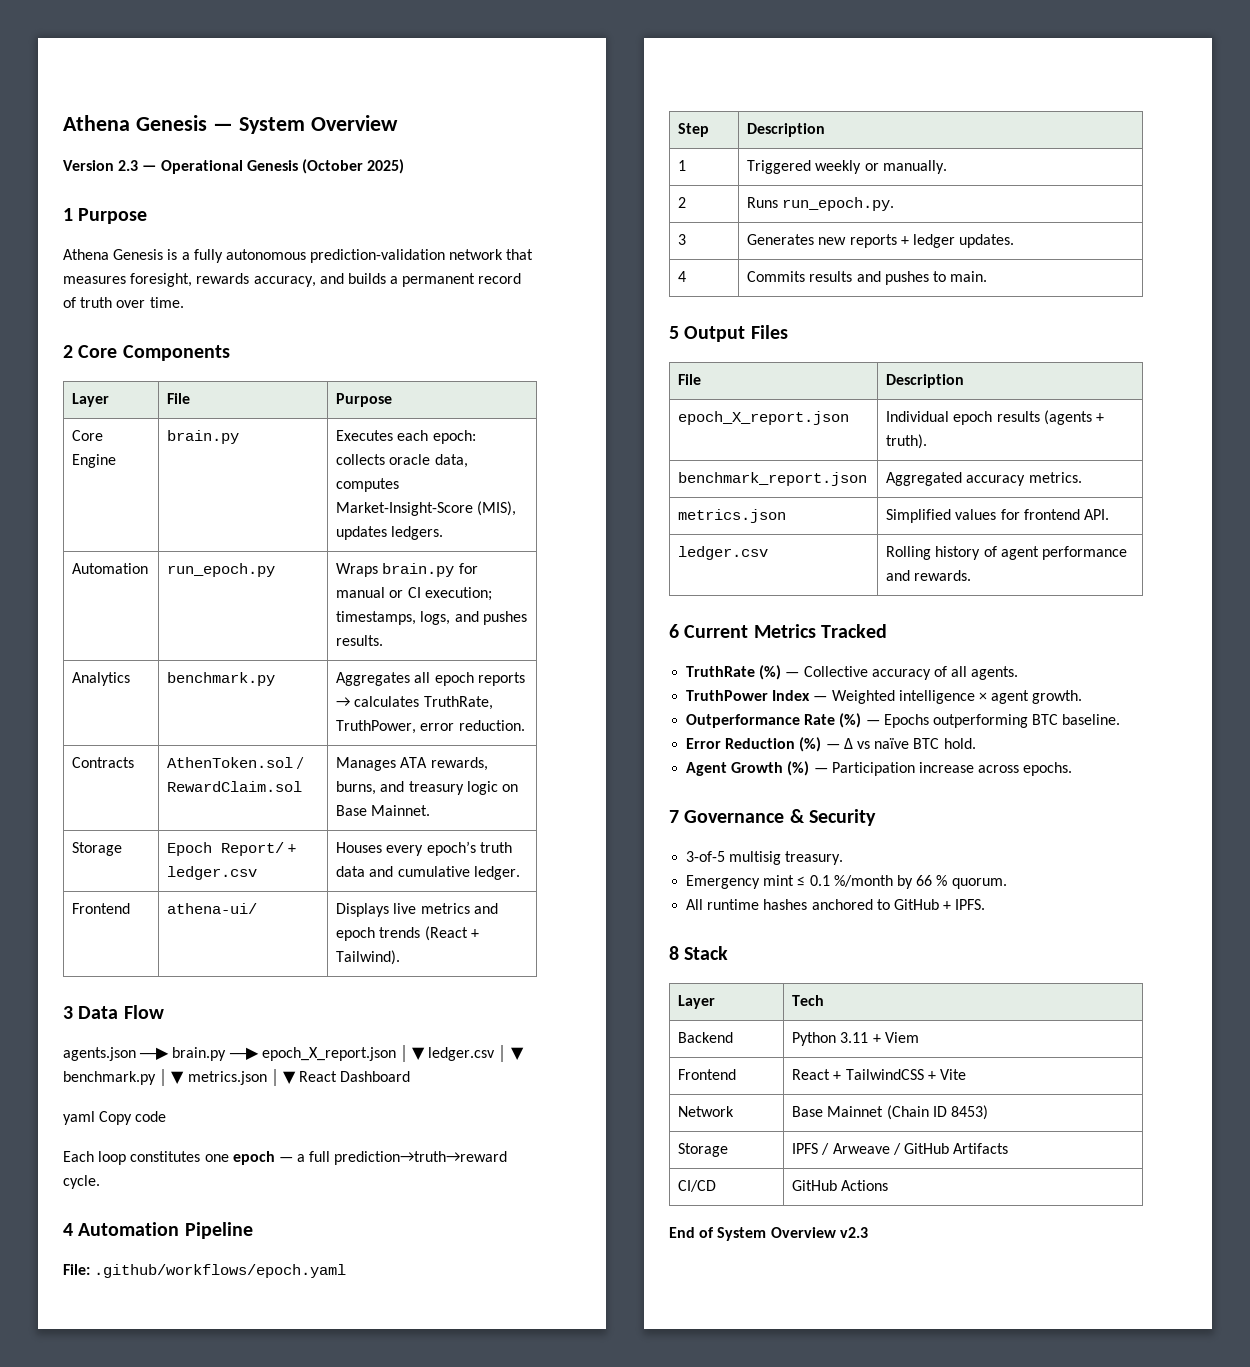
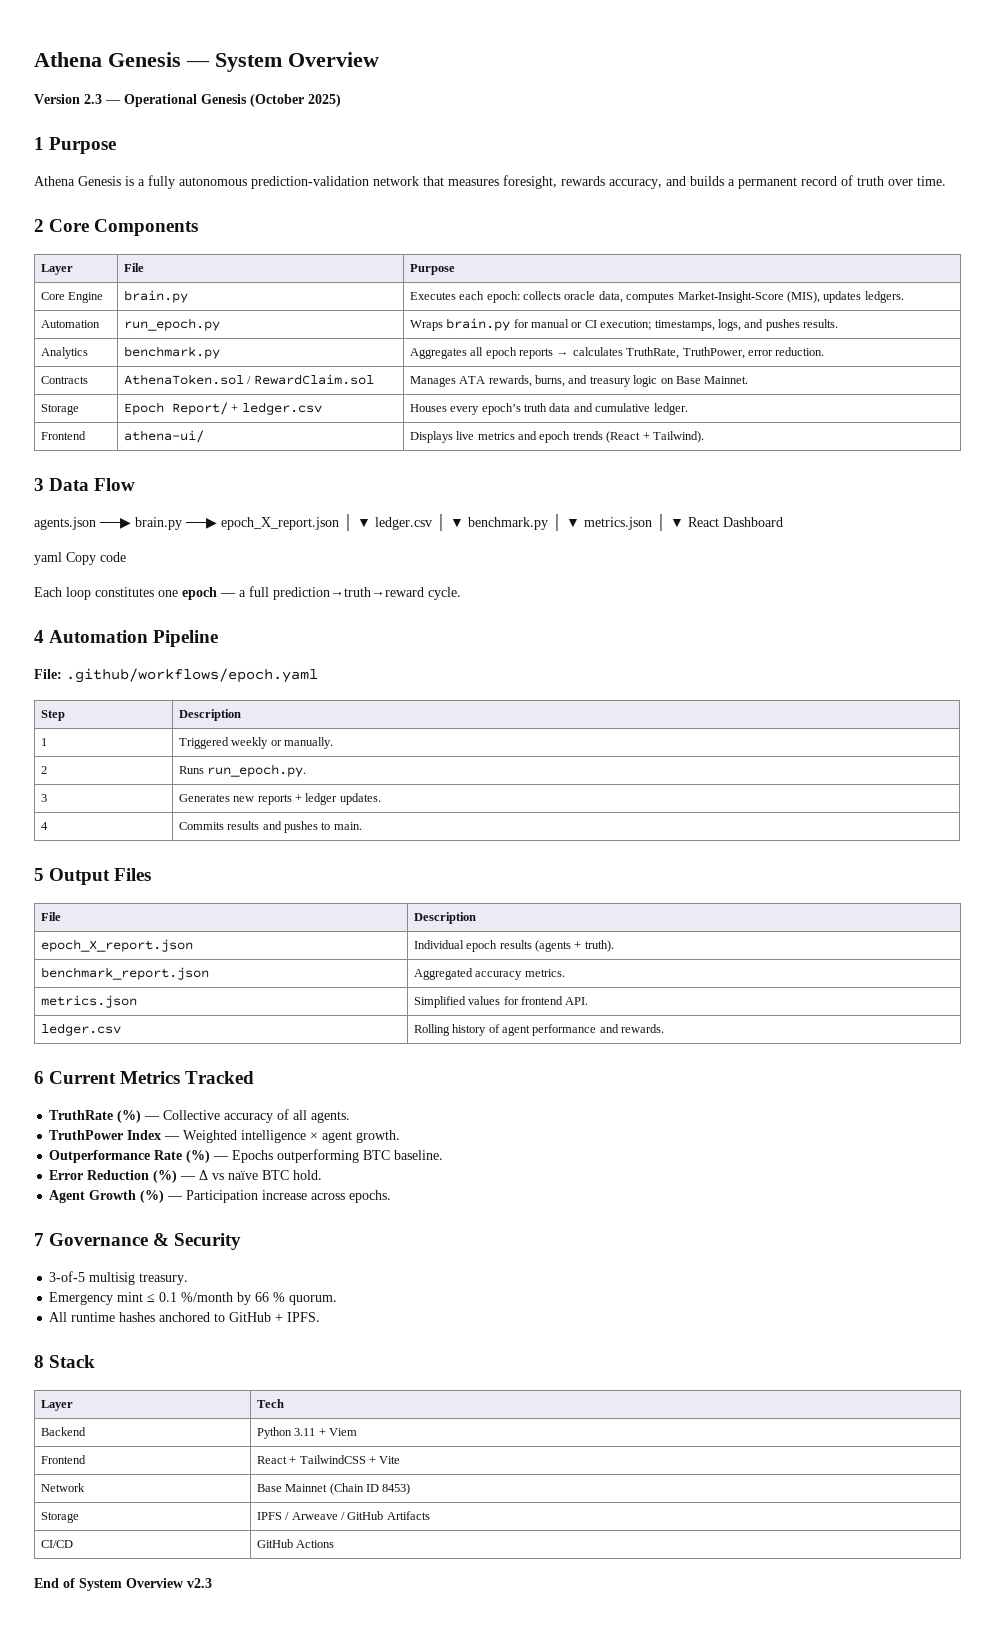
[167,757,294,768] AthenToken.sol -> [123,374,244,385] AthenaToken.sol

